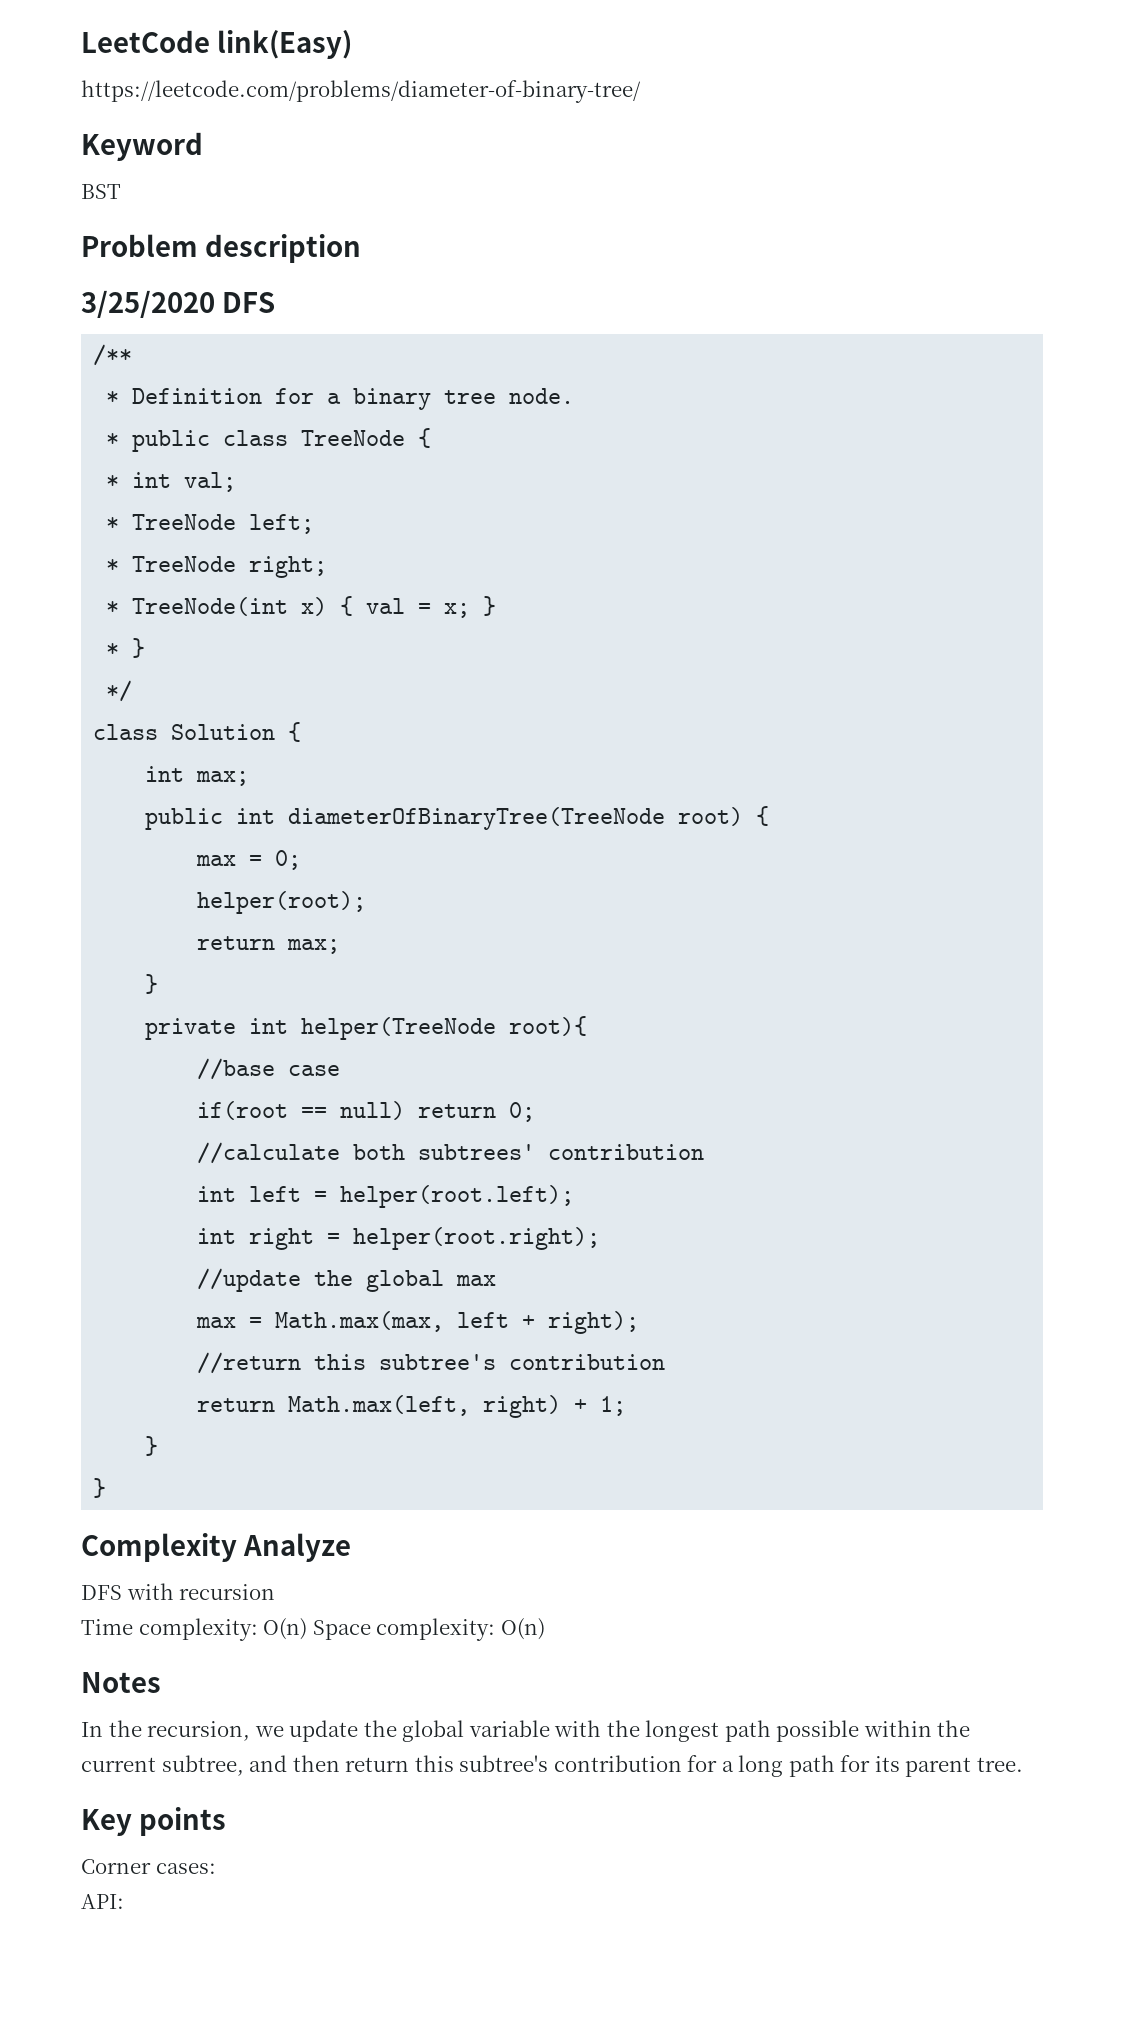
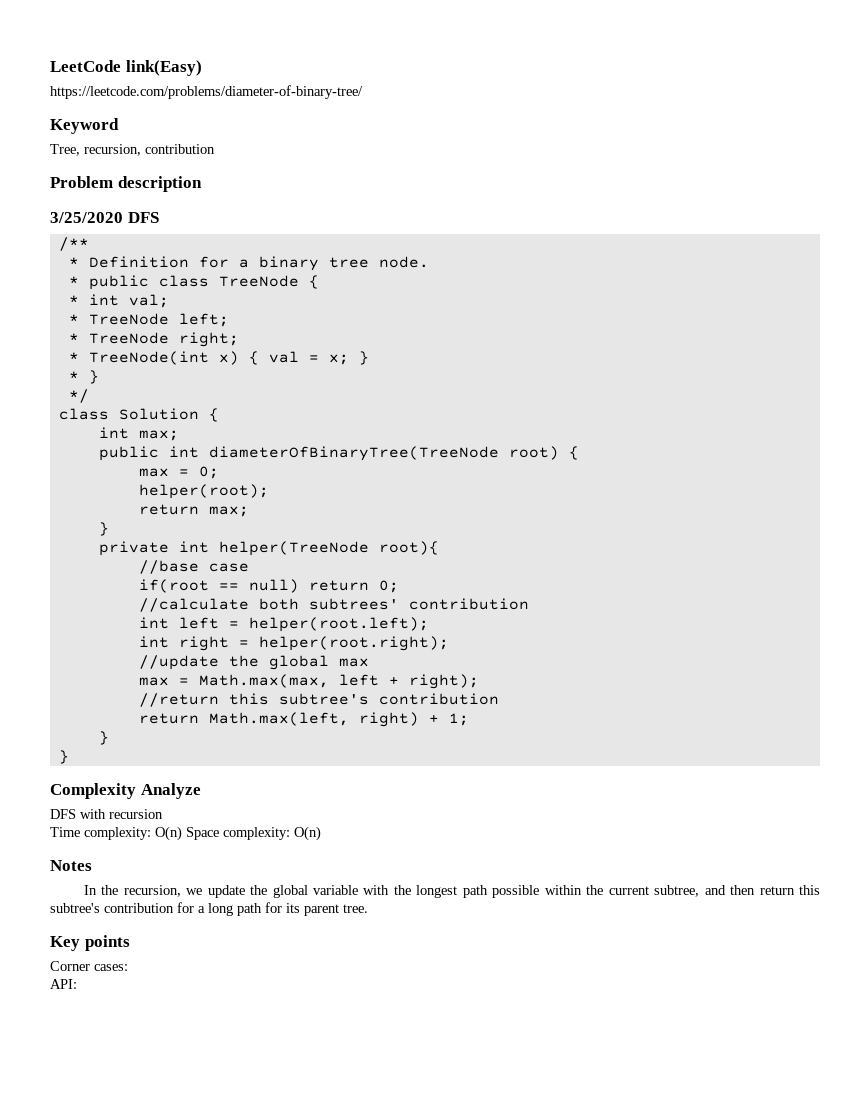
[81,184,121,199] BST -> [50,144,215,156] Tree, recursion, contribution

